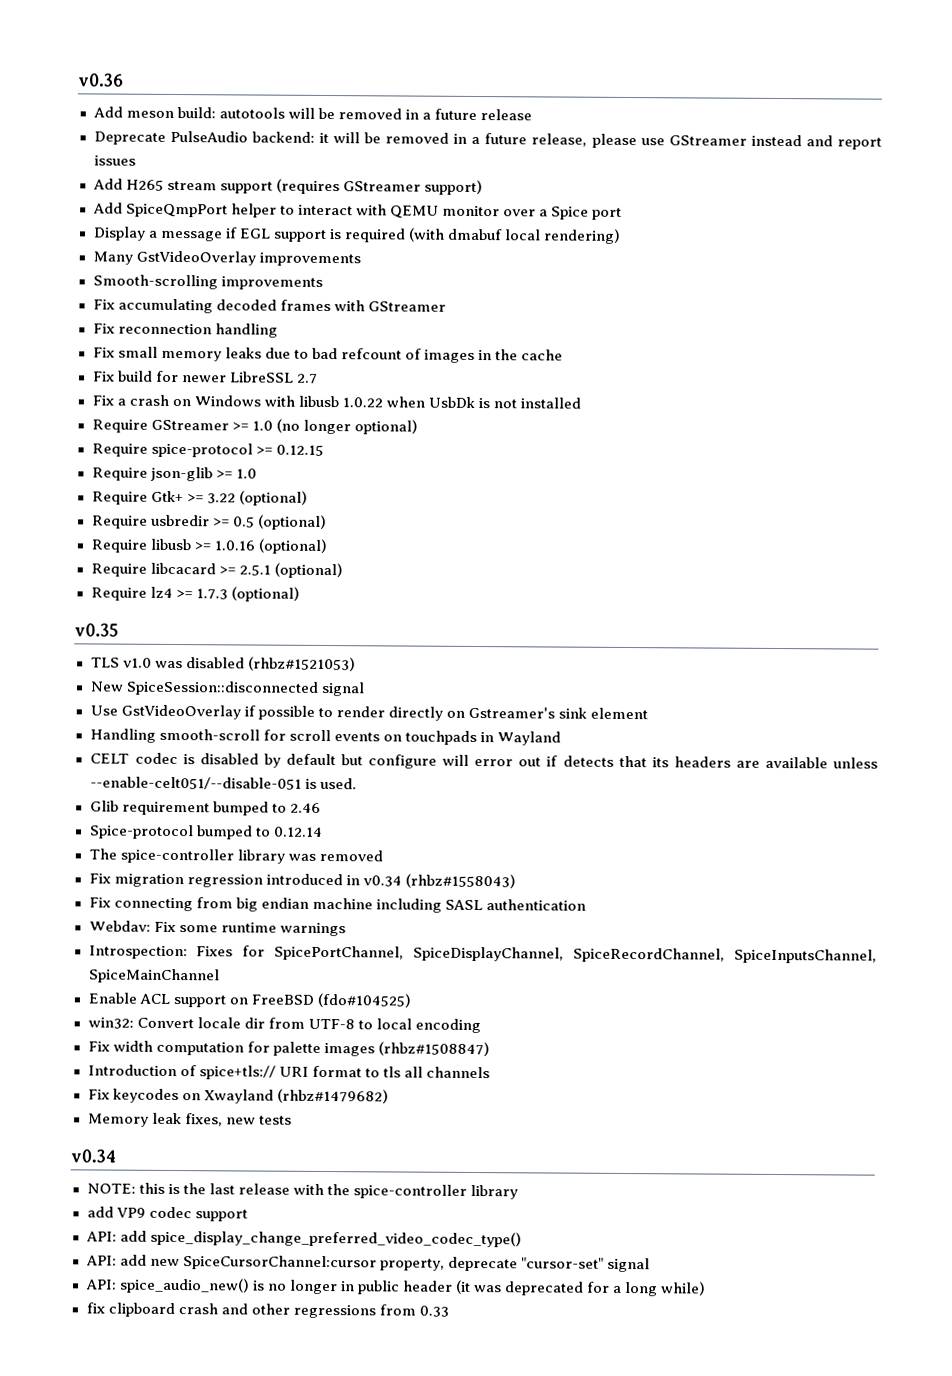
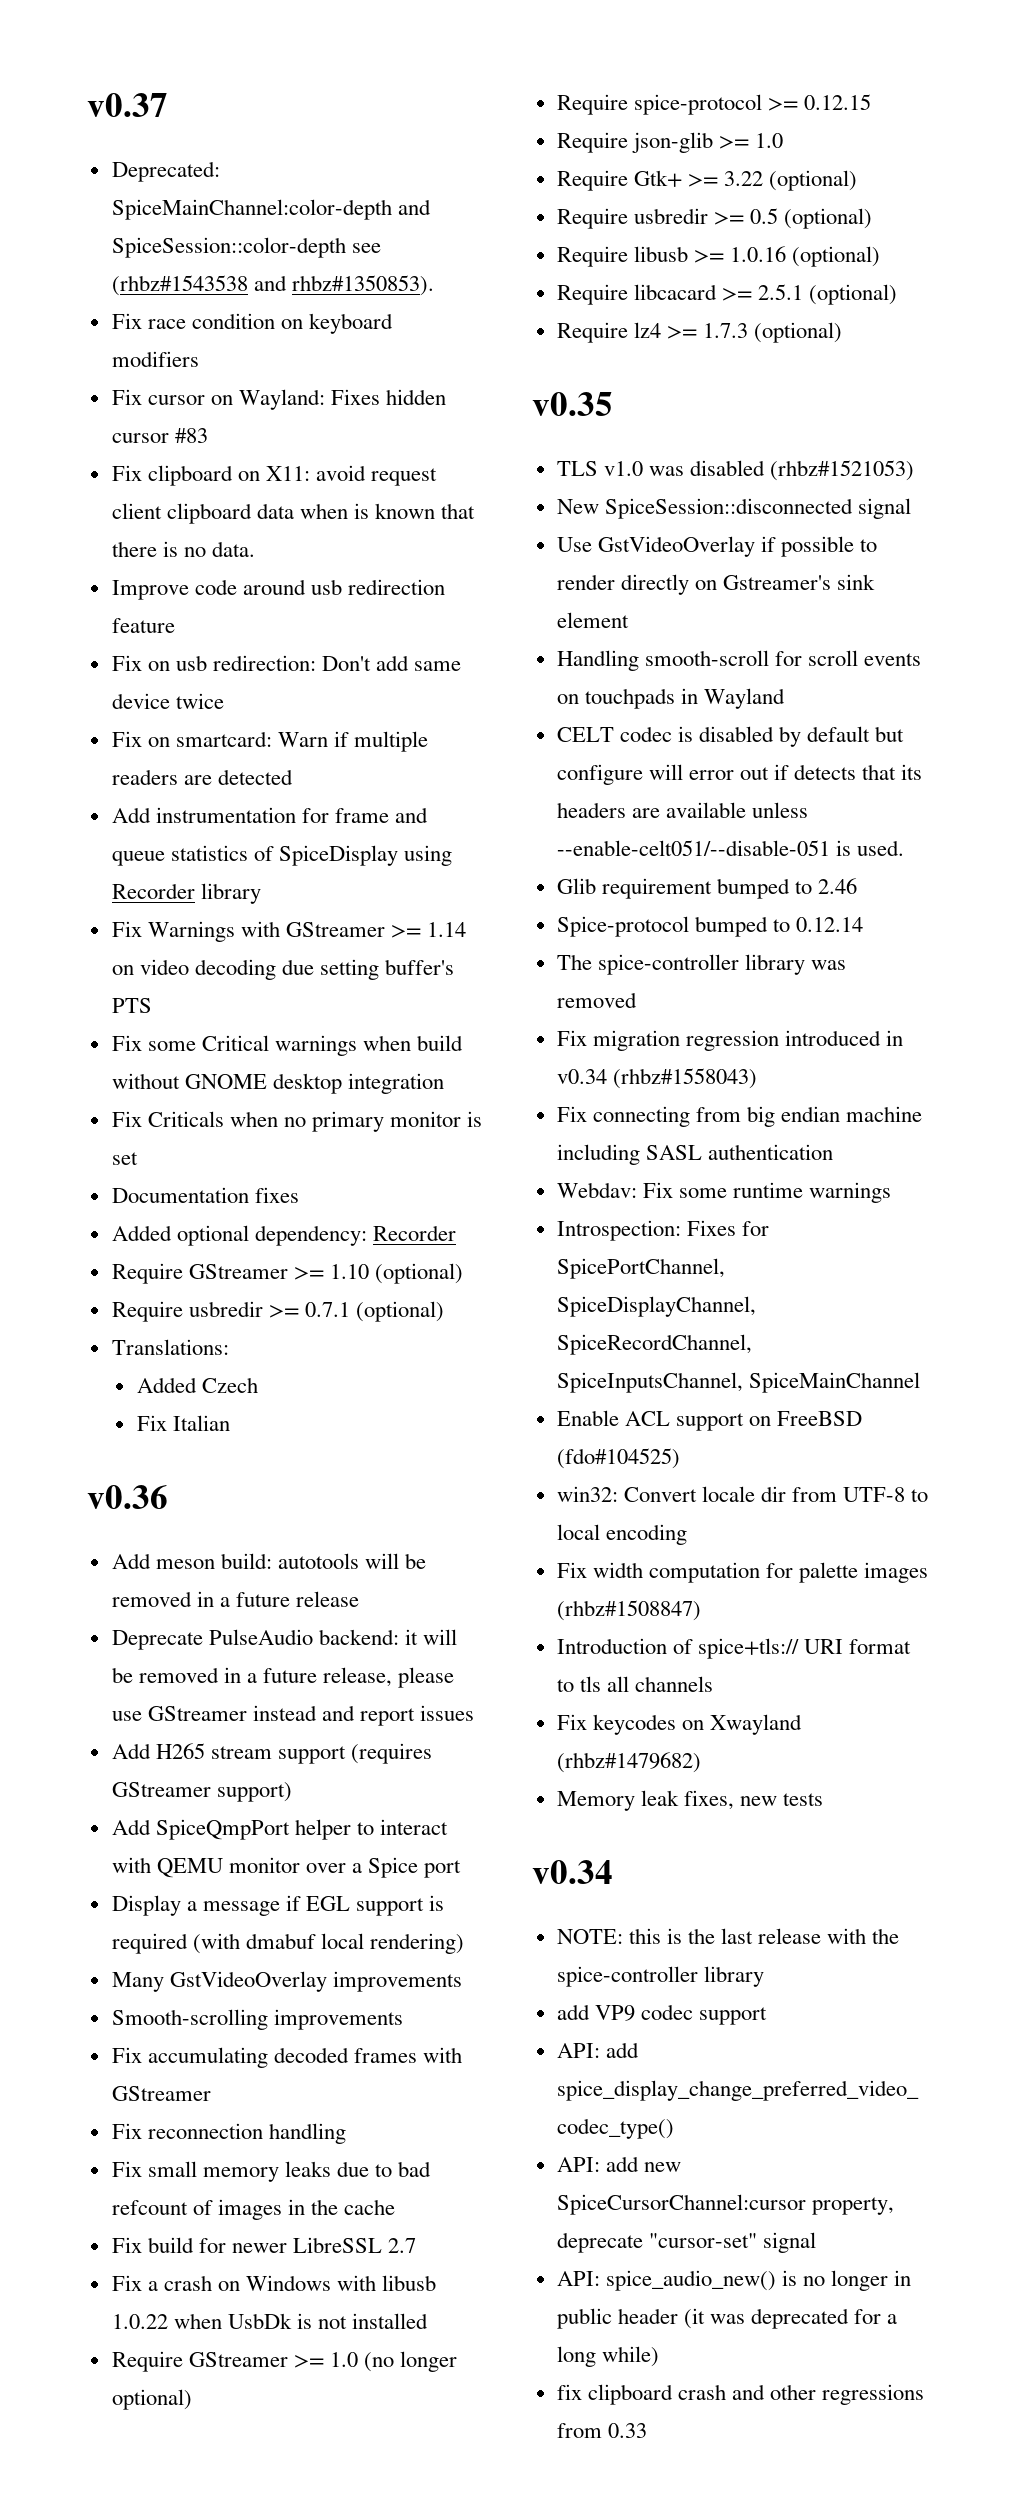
(77, 80) none -> [87,93,168,117] [111,161,220,182] [111,199,431,220] [111,237,381,258] [111,275,434,296] [111,313,394,334] [111,351,199,367] [111,389,447,410] [111,428,208,443] [111,465,438,486] [111,503,476,524] [111,541,255,557] [111,579,446,600] [111,618,175,633] [111,655,462,671] [111,693,224,709] [111,731,429,752] [111,769,293,785] [111,807,429,823] [111,845,453,866] [111,883,261,904] [111,921,467,942] [111,959,455,980] [111,998,152,1013] [111,1035,464,1056] [111,1073,444,1094] [111,1111,483,1132] [111,1152,138,1165] [111,1187,299,1203] [111,1225,456,1246] [111,1263,464,1284] [111,1301,445,1322] [111,1339,229,1355] [136,1377,258,1393] [136,1415,230,1431] v0.37 // Deprecated: SpiceMainChannel:color-depth and SpiceSession::color-depth see (rhbz#1543538 and rhbz#1350853). // Fix race condition on keyboard modifiers // Fix cursor on Wayland: Fixes hidden cursor #83 // Fix clipboard on X11: avoid request client clipboard data when is known that there is no data. // Improve code around usb redirection feature // Fix on usb redirection: Don't add same device twice // Fix on smartcard: Warn if multiple readers are detected // Add instrumentation for frame and queue statistics of SpiceDisplay using Recorder library // Fix Warnings with GStreamer >= 1.14 on video decoding due setting buffer's PTS // Fix some Critical warnings when build without GNOME desktop integration // Fix Criticals when no primary monitor is set // Documentation fixes // Added optional dependency: Recorder // Require GStreamer >= 1.10 (optional) // Require usbredir >= 0.7.1 (optional) // Translations: // Added Czech // Fix Italian //

